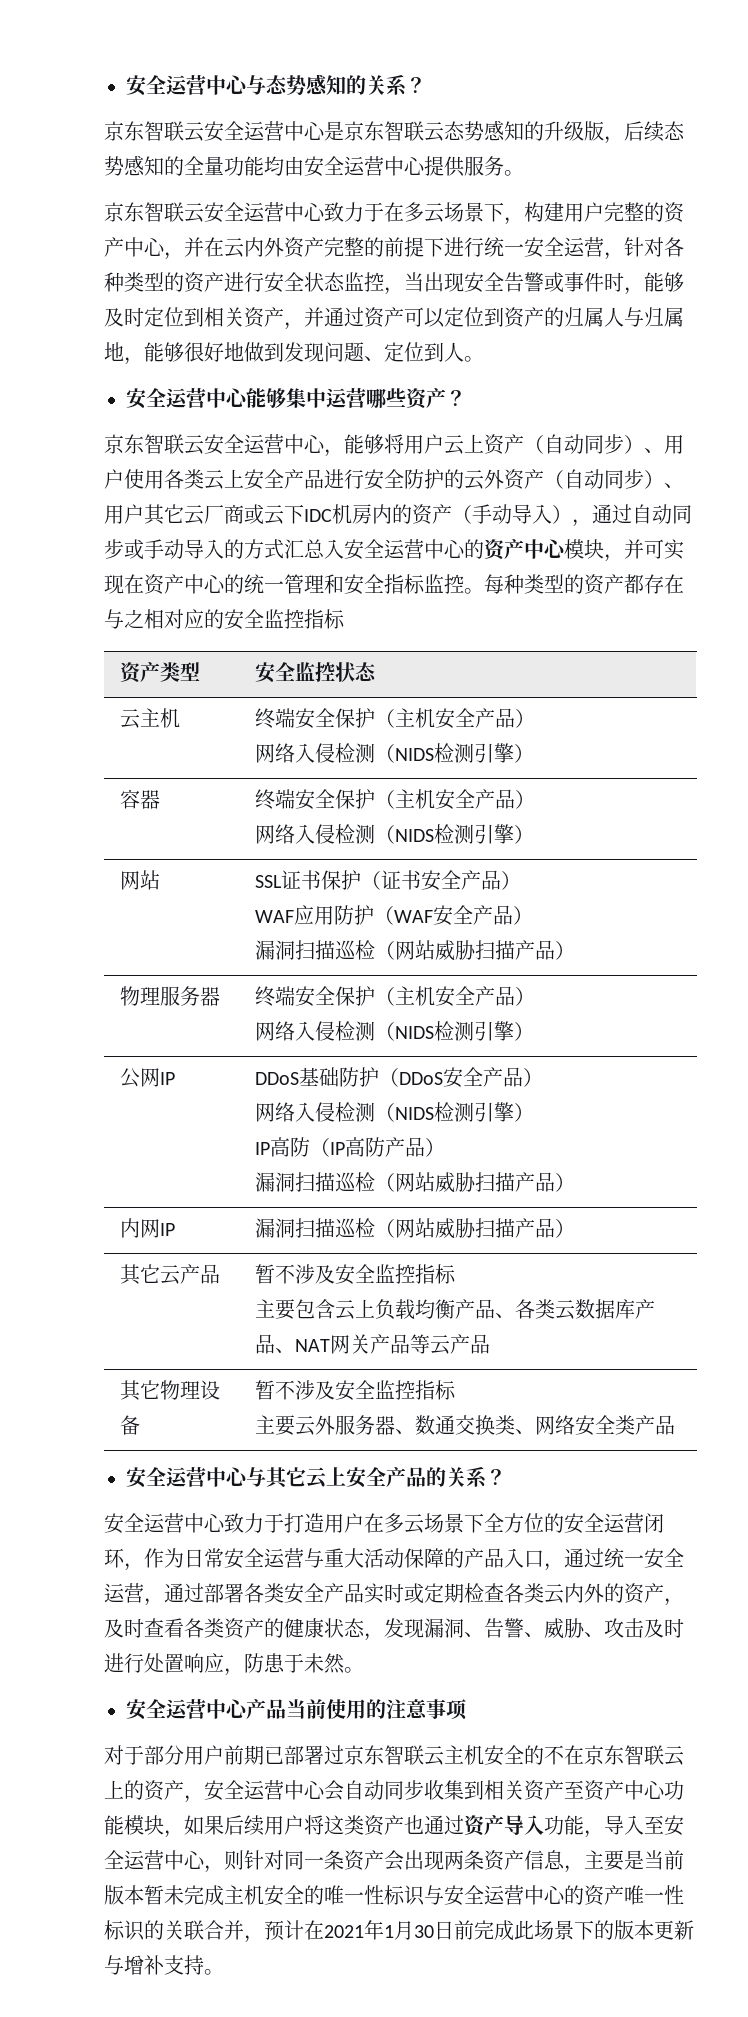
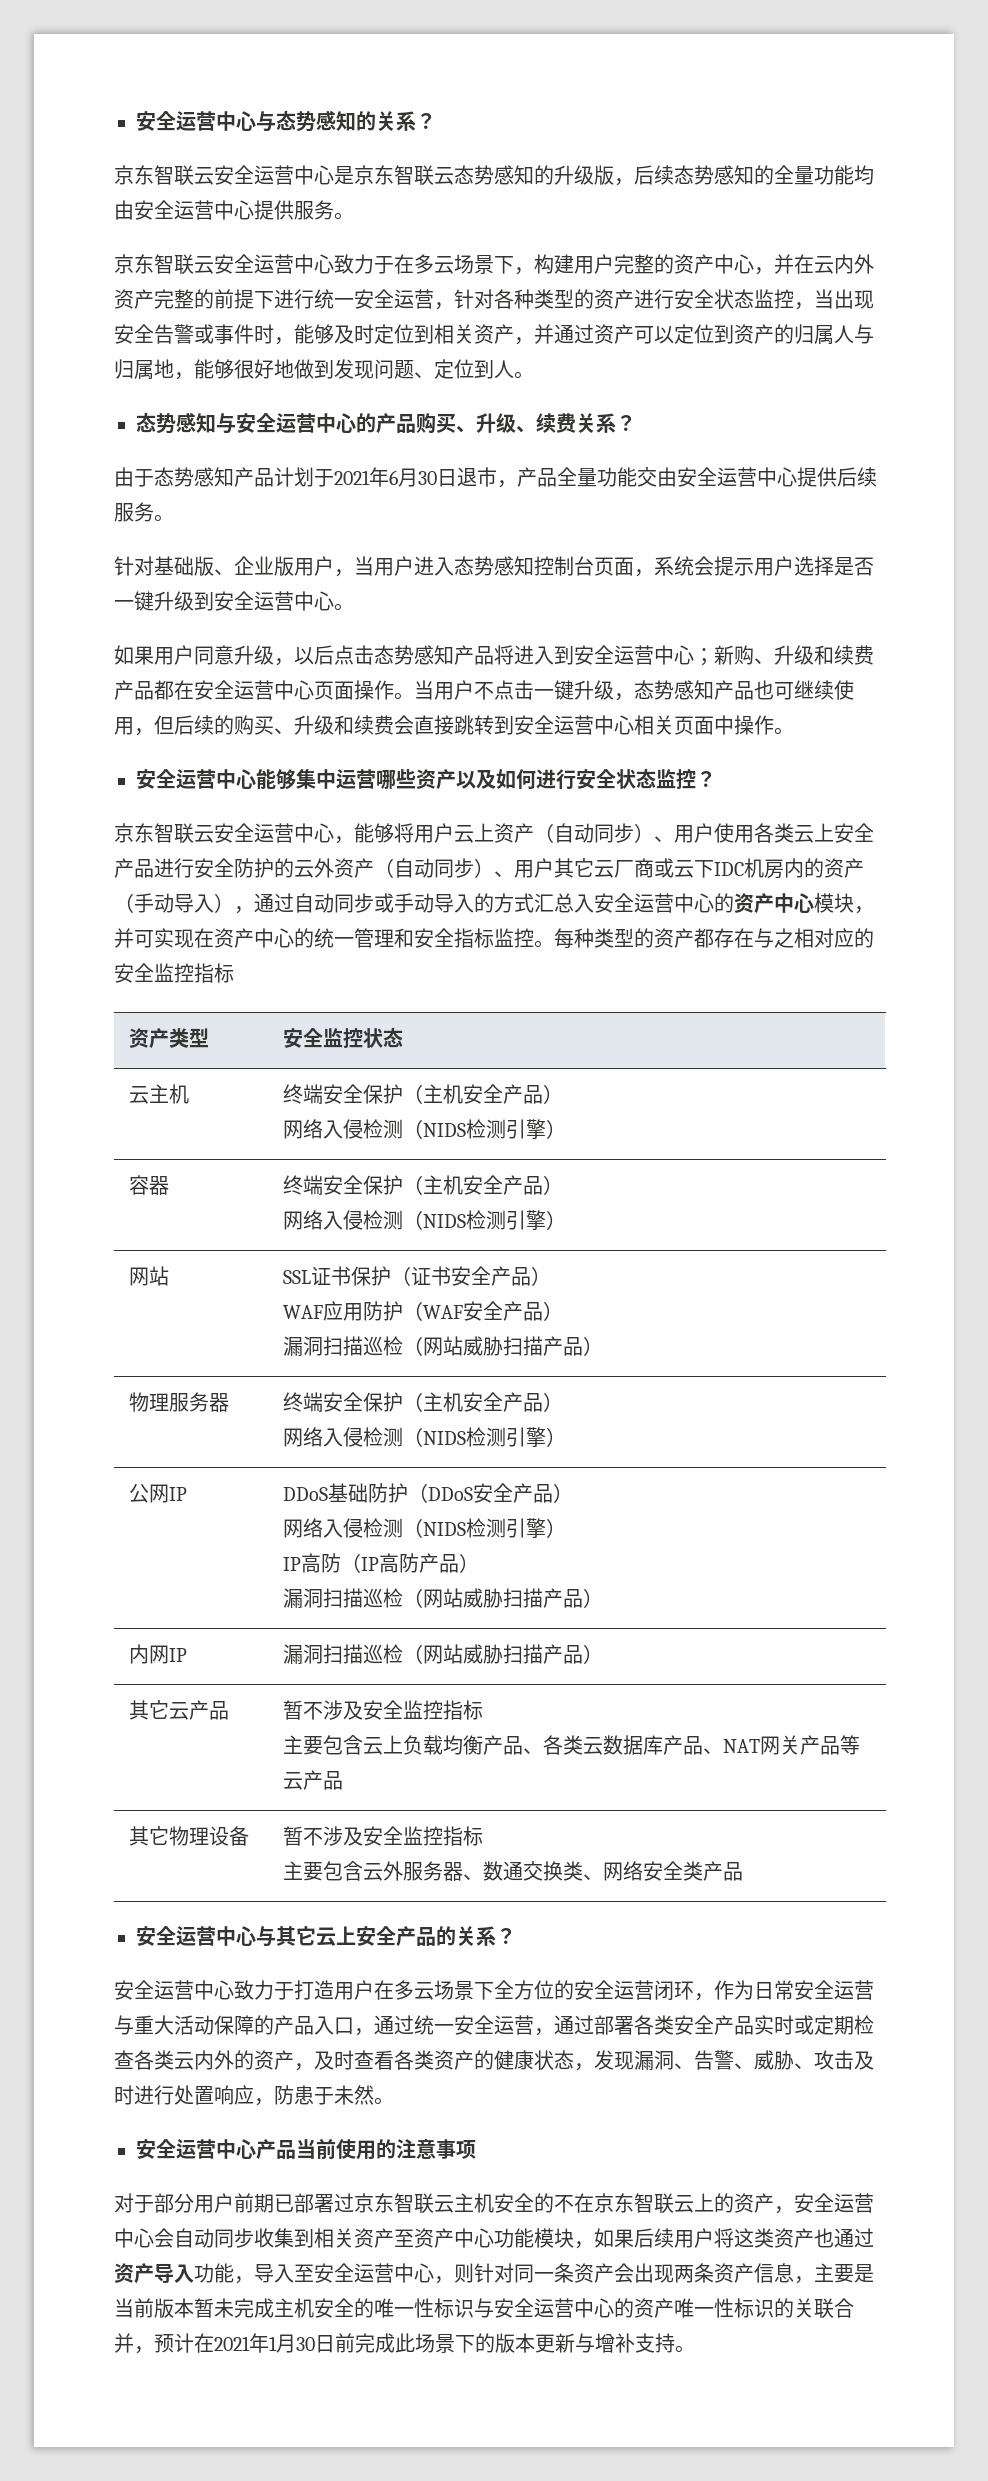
(484, 359) none -> [136,412,636,434] [114,467,877,488] [114,502,174,522] [114,556,874,577] [114,591,354,611] [114,645,874,666] [114,680,854,701] [114,715,794,736] // 态势感知与安全运营中心的产品购买、升级、续费关系？ // 由于态势感知产品计划于2021年6月30日退市，产品全量功能交由安全运营中心提供后续服务。 // 针对基础版、企业版用户，当用户进入态势感知控制台页面，系统会提示用户选择是否一键升级到安全运营中心。 // 如果用户同意升级，以后点击态势感知产品将进入到安全运营中心；新购、升级和续费产品都在安全运营中心页面操作。当用户不点击一键升级，态势感知产品也可继续使用，但后续的购买、升级和续费会直接跳转到安全运营中心相关页面中操作。
(446, 398) none -> [456,768,696,790] 以及如何进行安全状态监控
(295, 1425) none -> [323,1861,364,1881] 包含

